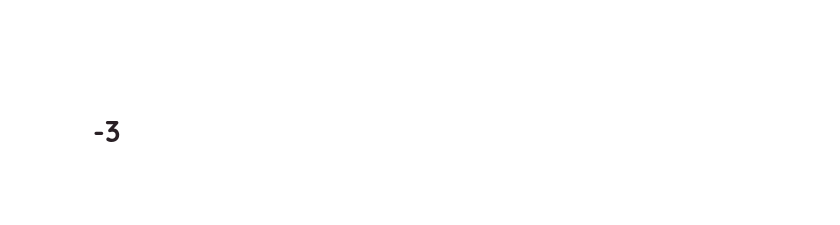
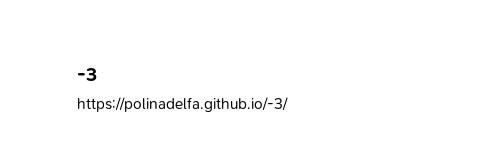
(120, 131) none -> [77,97,288,112] // https://polinadelfa.github.io/-3/

